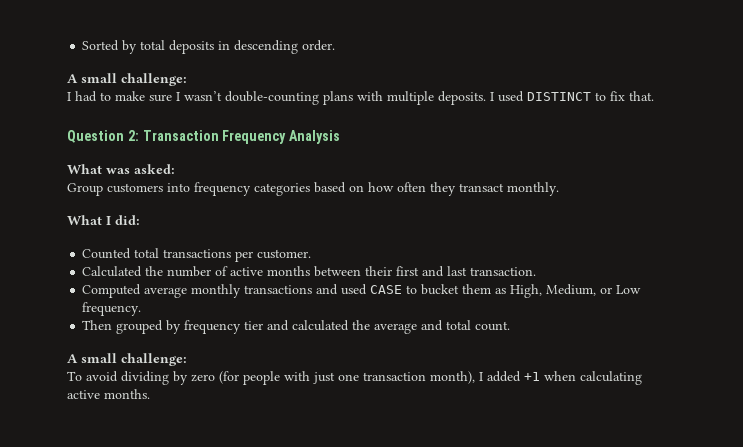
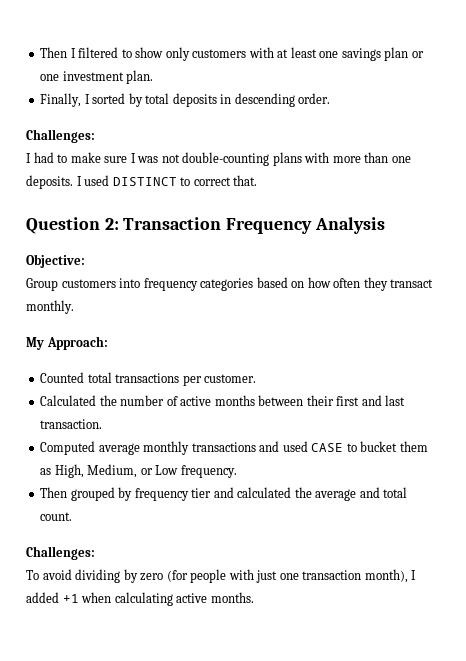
[82,40,120,51] Sorted -> [40,47,424,61] [40,70,154,84] [40,93,126,107] Then I filtered to show only customers with at least one savings plan or one investment plan. // Finally, I sorted
[67,73,187,86] A small challenge: -> [26,129,95,143] Challenges:
[184,91,222,101] wasn’t -> [137,154,180,163] was not
[387,91,434,105] multiple -> [332,152,411,163] more than one
[610,91,625,101] fix -> [193,177,231,186] correct
[67,164,175,174] What was asked: -> [26,254,85,268] Objective:
[67,215,140,225] What I did: -> [26,336,108,350] My Approach:
[67,353,187,366] A small challenge: -> [26,546,95,560] Challenges:

